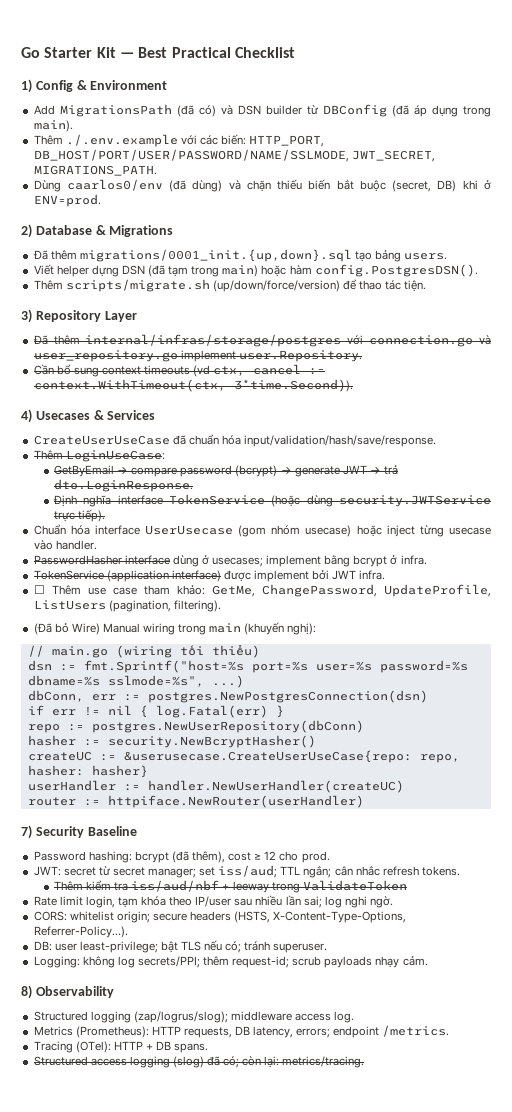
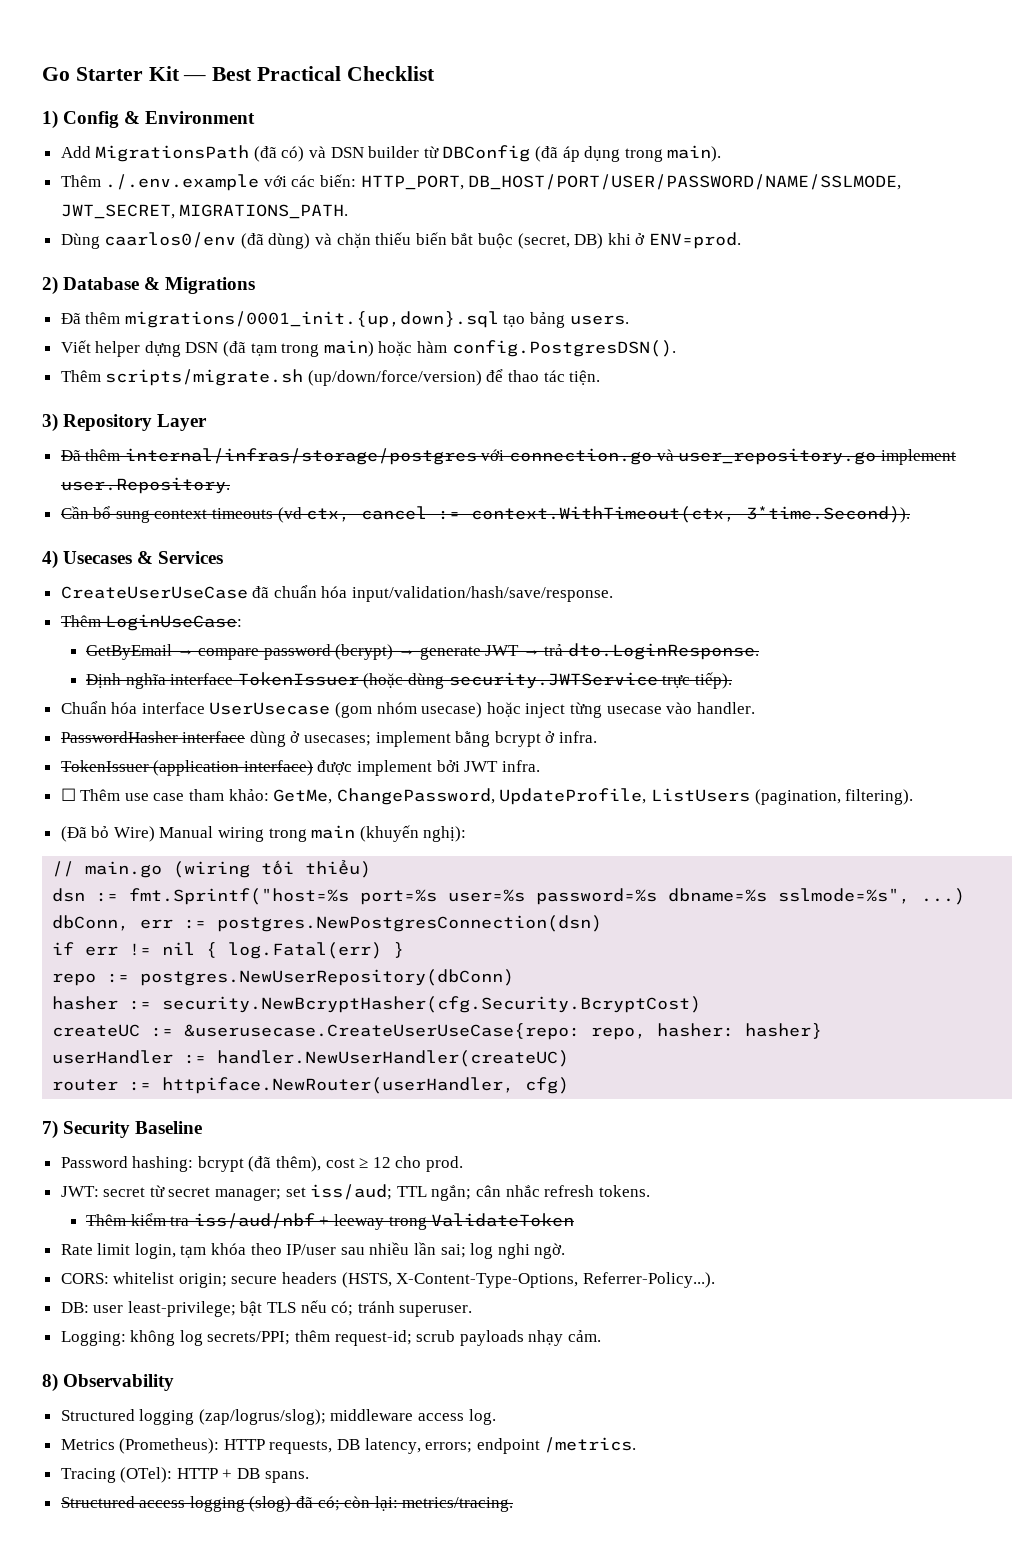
[168,494,265,505] TokenService -> [237,672,359,686] TokenIssuer
[33,570,104,580] TokenService -> [60,760,149,772] TokenIssuer
[107,735,316,748] security.NewBcryptHasher() -> [162,996,702,1013] security.NewBcryptHasher(cfg.Security.BcryptCost)
[107,795,364,808] httpiface.NewRouter(userHandler) -> [162,1077,570,1094] httpiface.NewRouter(userHandler, cfg)

